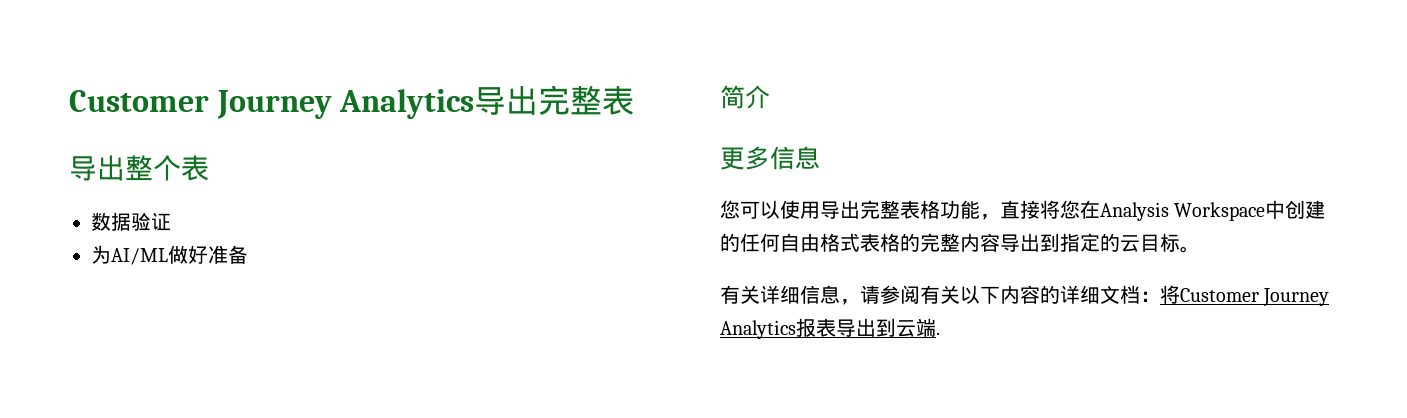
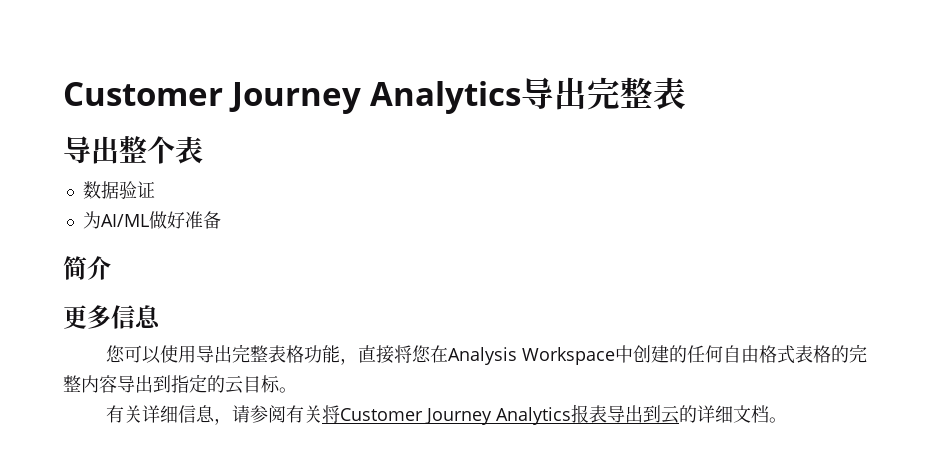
[960,285,1160,304] 以下内容的详细文档： -> (322, 414) none
[916,318,940,337] 端. -> [678,405,787,423] 的详细文档。

